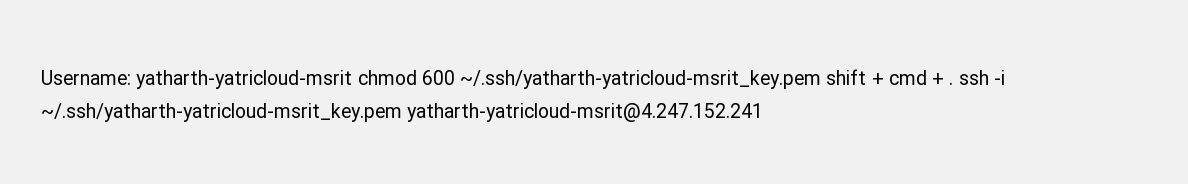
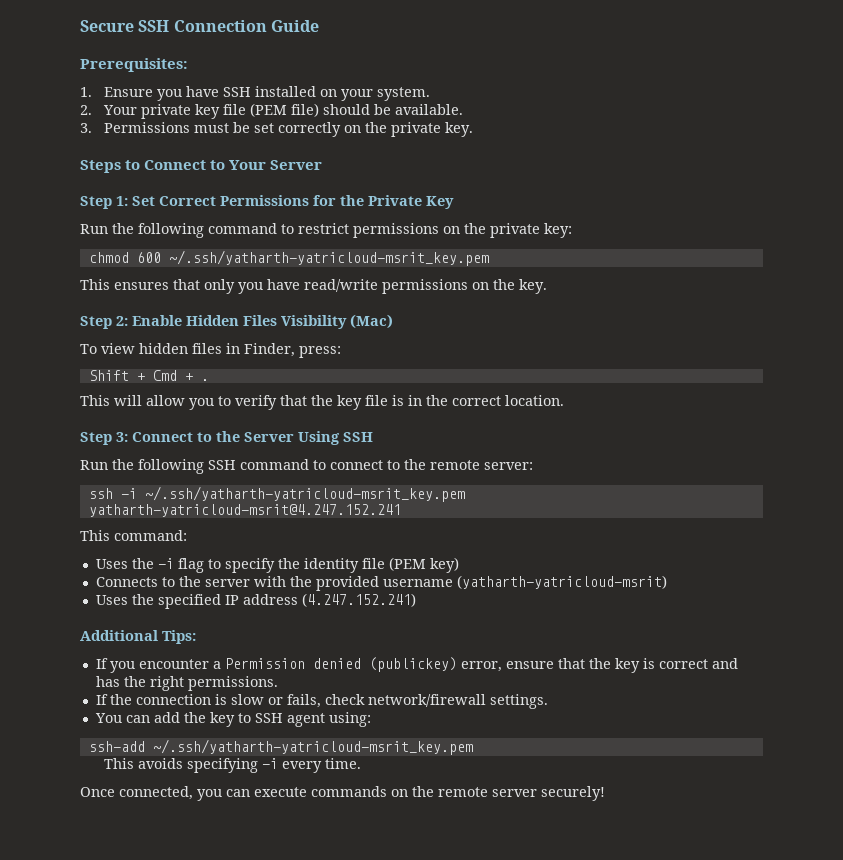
[41,69,1005,89] [41,103,764,122] Username: yatharth-yatricloud-msrit chmod 600 ~/.ssh/yatharth-yatricloud-msrit_key.pem shift + cmd + . ssh -i ~/.ssh/yatharth-yatricloud-msrit_key.pem yatharth-yatricloud-msrit@4.247.152.241 -> [80,20,319,32] [80,58,188,72] [80,86,431,101] [80,103,464,119] [80,122,474,137] [80,160,323,173] [80,195,454,209] [80,223,572,238] [88,250,489,266] [80,279,547,294] [80,314,393,329] [80,343,341,358] [88,370,209,381] [80,395,564,410] [80,431,373,445] [80,459,533,474] [88,486,465,502] [88,504,401,517] [80,530,187,541] [95,557,459,573] [95,575,667,591] [95,593,416,609] [80,630,196,644] [95,657,738,673] [95,676,278,691] [95,694,548,709] [94,712,371,727] [88,739,473,755] [104,758,362,773] [80,786,605,801] Secure SSH Connection Guide // Prerequisites: // 1. Ensure you have SSH installed on your system. // 2. Your private key file (PEM file) should be available. // 3. Permissions must be set correctly on the private key. // Steps to Connect to Your Server // Step 1: Set Correct Permissions for the Private Key // Run the following command to restrict permissions on the private key: // chmod 600 ~/.ssh/yatharth-yatricloud-msrit_key.pem // This ensures that only you have read/write permissions on the key. // Step 2: Enable Hidden Files Visibility (Mac) // To view hidden files in Finder, press: // Shift + Cmd + . // This will allow you to verify that the key file is in the correct location. // Step 3: Connect to the Server Using SSH // Run the following SSH command to connect to the remote server: // ssh -i ~/.ssh/yatharth-yatricloud-msrit_key.pem yatharth-yatricloud-msrit@4.247.152.241 // This command: // Uses the -i flag to specify the identity file (PEM key) // Connects to the server with the provided username (yatharth-yatricloud-msrit) // Uses the specified IP address (4.247.152.241) // Additional Tips: // If you encounter a Permission denied (publickey) error, ensure that the key is correct and has the right permissions. // If the connection is slow or fails, check network/firewall settings. // You can add the key to SSH agent using: // ssh-add ~/.ssh/yatharth-yatricloud-msrit_key.pem // This avoids specifying -i every time. // Once connected, you can execute commands on the remote server securely!

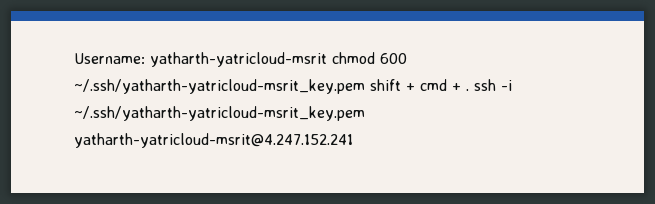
[80,20,319,32] [80,58,188,72] [80,86,431,101] [80,103,464,119] [80,122,474,137] [80,160,323,173] [80,195,454,209] [80,223,572,238] [88,250,489,266] [80,279,547,294] [80,314,393,329] [80,343,341,358] [88,370,209,381] [80,395,564,410] [80,431,373,445] [80,459,533,474] [88,486,465,502] [88,504,401,517] [80,530,187,541] [95,557,459,573] [95,575,667,591] [95,593,416,609] [80,630,196,644] [95,657,738,673] [95,676,278,691] [95,694,548,709] [94,712,371,727] [88,739,473,755] [104,758,362,773] [80,786,605,801] Secure SSH Connection Guide // Prerequisites: // 1. Ensure you have SSH installed on your system. // 2. Your private key file (PEM file) should be available. // 3. Permissions must be set correctly on the private key. // Steps to Connect to Your Server // Step 1: Set Correct Permissions for the Private Key // Run the following command to restrict permissions on the private key: // chmod 600 ~/.ssh/yatharth-yatricloud-msrit_key.pem // This ensures that only you have read/write permissions on the key. // Step 2: Enable Hidden Files Visibility (Mac) // To view hidden files in Finder, press: // Shift + Cmd + . // This will allow you to verify that the key file is in the correct location. // Step 3: Connect to the Server Using SSH // Run the following SSH command to connect to the remote server: // ssh -i ~/.ssh/yatharth-yatricloud-msrit_key.pem yatharth-yatricloud-msrit@4.247.152.241 // This command: // Uses the -i flag to specify the identity file (PEM key) // Connects to the server with the provided username (yatharth-yatricloud-msrit) // Uses the specified IP address (4.247.152.241) // Additional Tips: // If you encounter a Permission denied (publickey) error, ensure that the key is correct and has the right permissions. // If the connection is slow or fails, check network/firewall settings. // You can add the key to SSH agent using: // ssh-add ~/.ssh/yatharth-yatricloud-msrit_key.pem // This avoids specifying -i every time. // Once connected, you can execute commands on the remote server securely! -> [74,52,407,67] [74,79,512,94] [74,106,365,121] [74,133,353,148] Username: yatharth-yatricloud-msrit chmod 600 ~/.ssh/yatharth-yatricloud-msrit_key.pem shift + cmd + . ssh -i ~/.ssh/yatharth-yatricloud-msrit_key.pem yatharth-yatricloud-msrit@4.247.152.241

